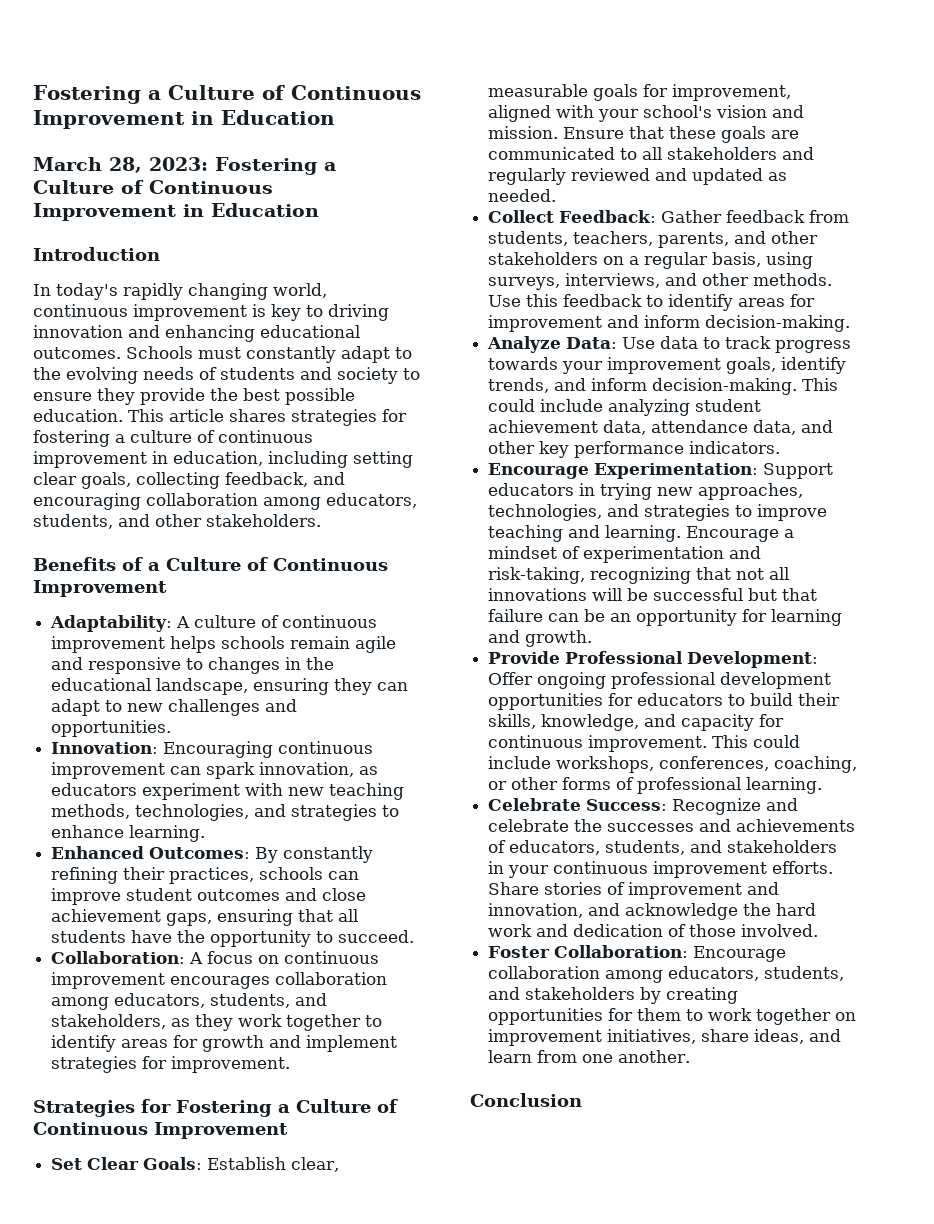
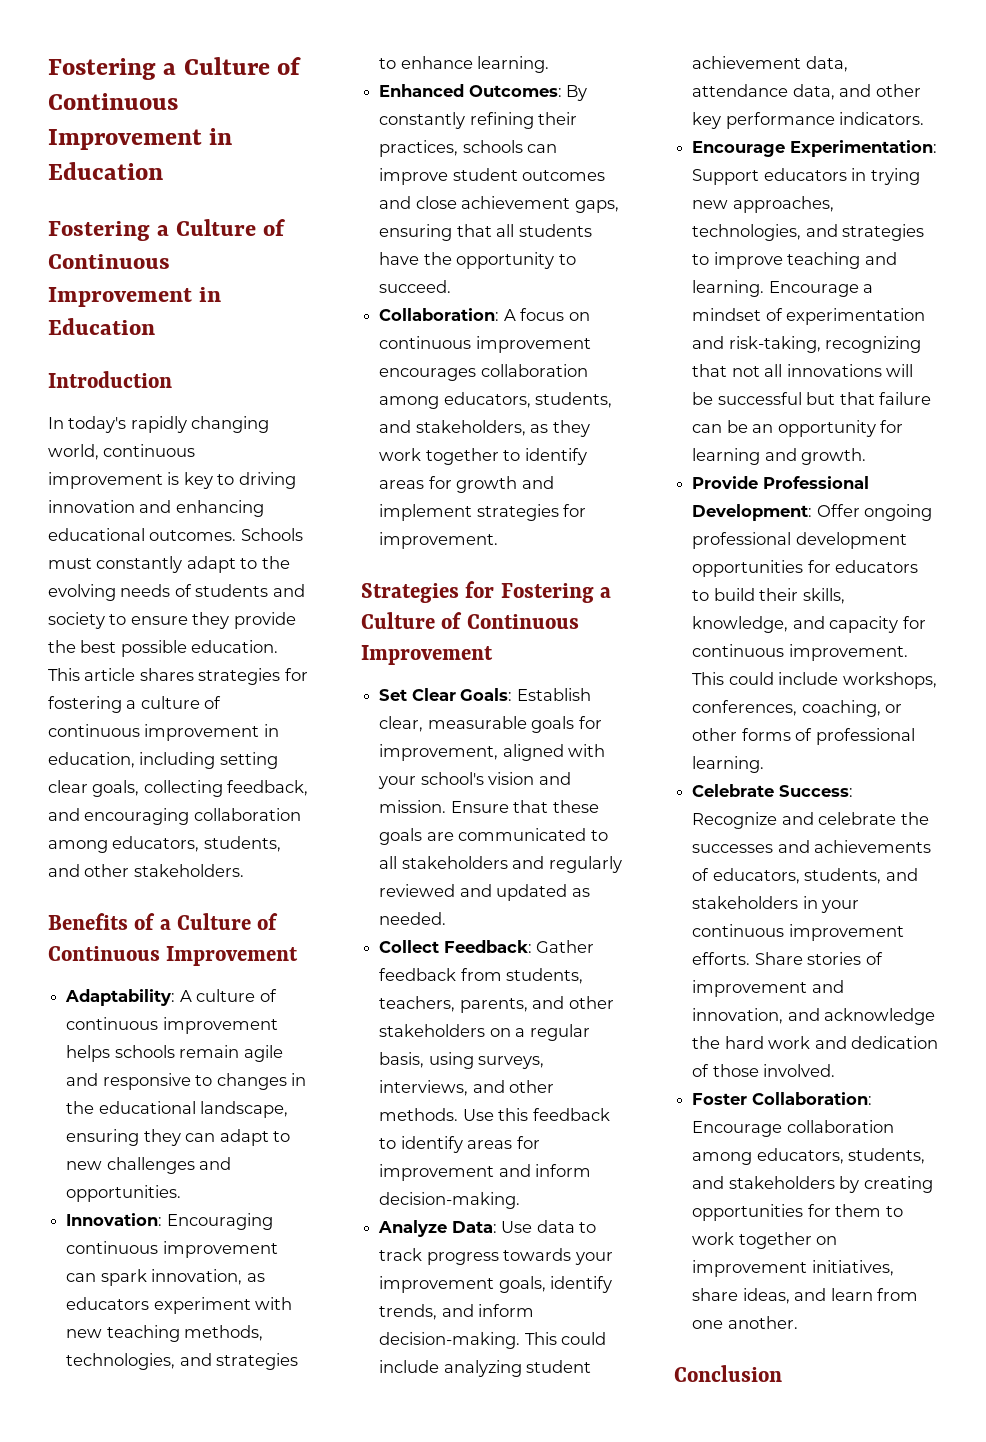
[33,85,421,104] [33,110,335,129] [33,157,208,173] Fostering a Culture of Continuous Improvement in Education // March 28, 2023: -> [48,57,302,80] [48,93,178,110] [48,128,233,150] [48,162,163,180] Fostering a Culture of Continuous Improvement in Education //

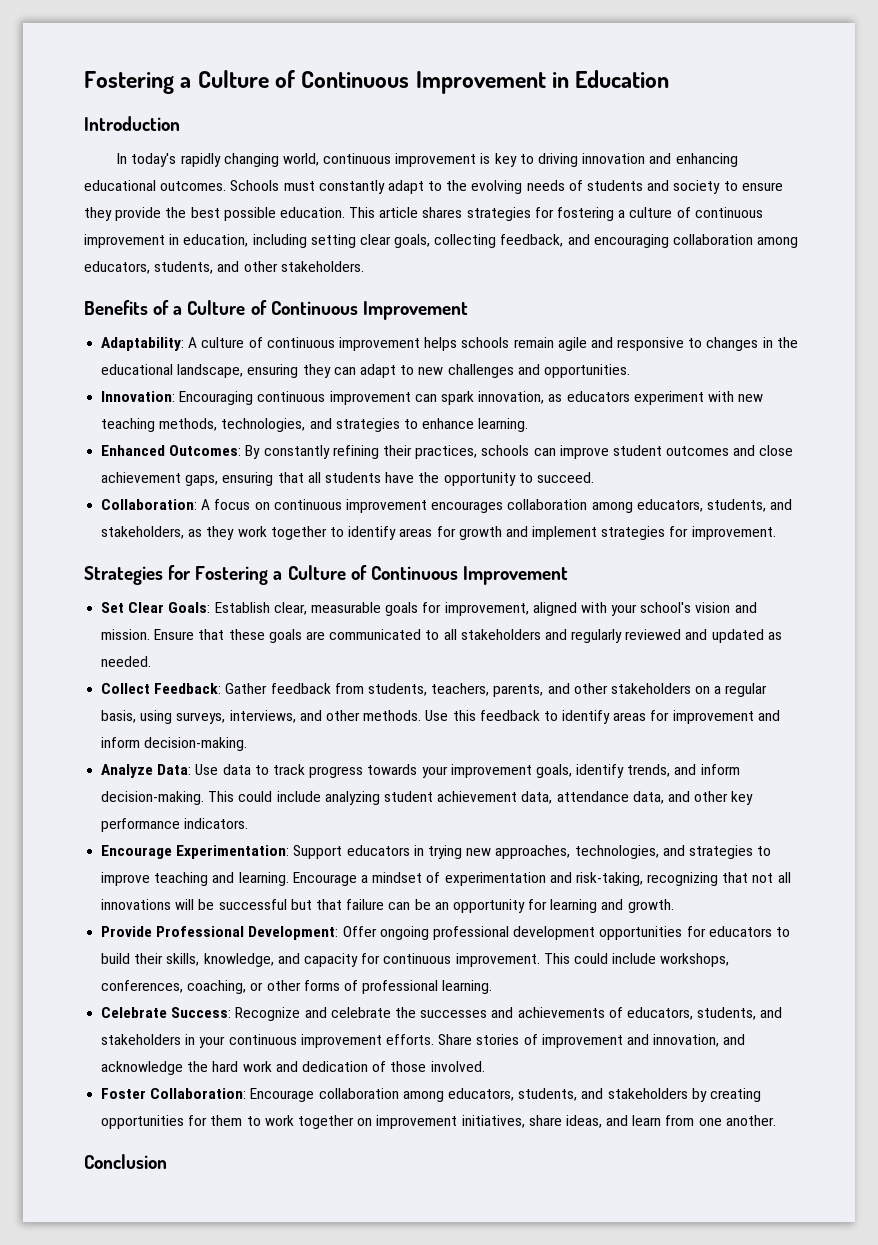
[48,57,302,80] [48,93,178,110] [48,128,233,150] [48,162,163,180] [48,219,285,241] [48,254,170,269] [48,287,221,307] [48,318,155,335] Fostering a Culture of Continuous Improvement in Education // Fostering a Culture of Continuous Improvement in Education -> [84,70,670,94] Fostering a Culture of Continuous Improvement in Education

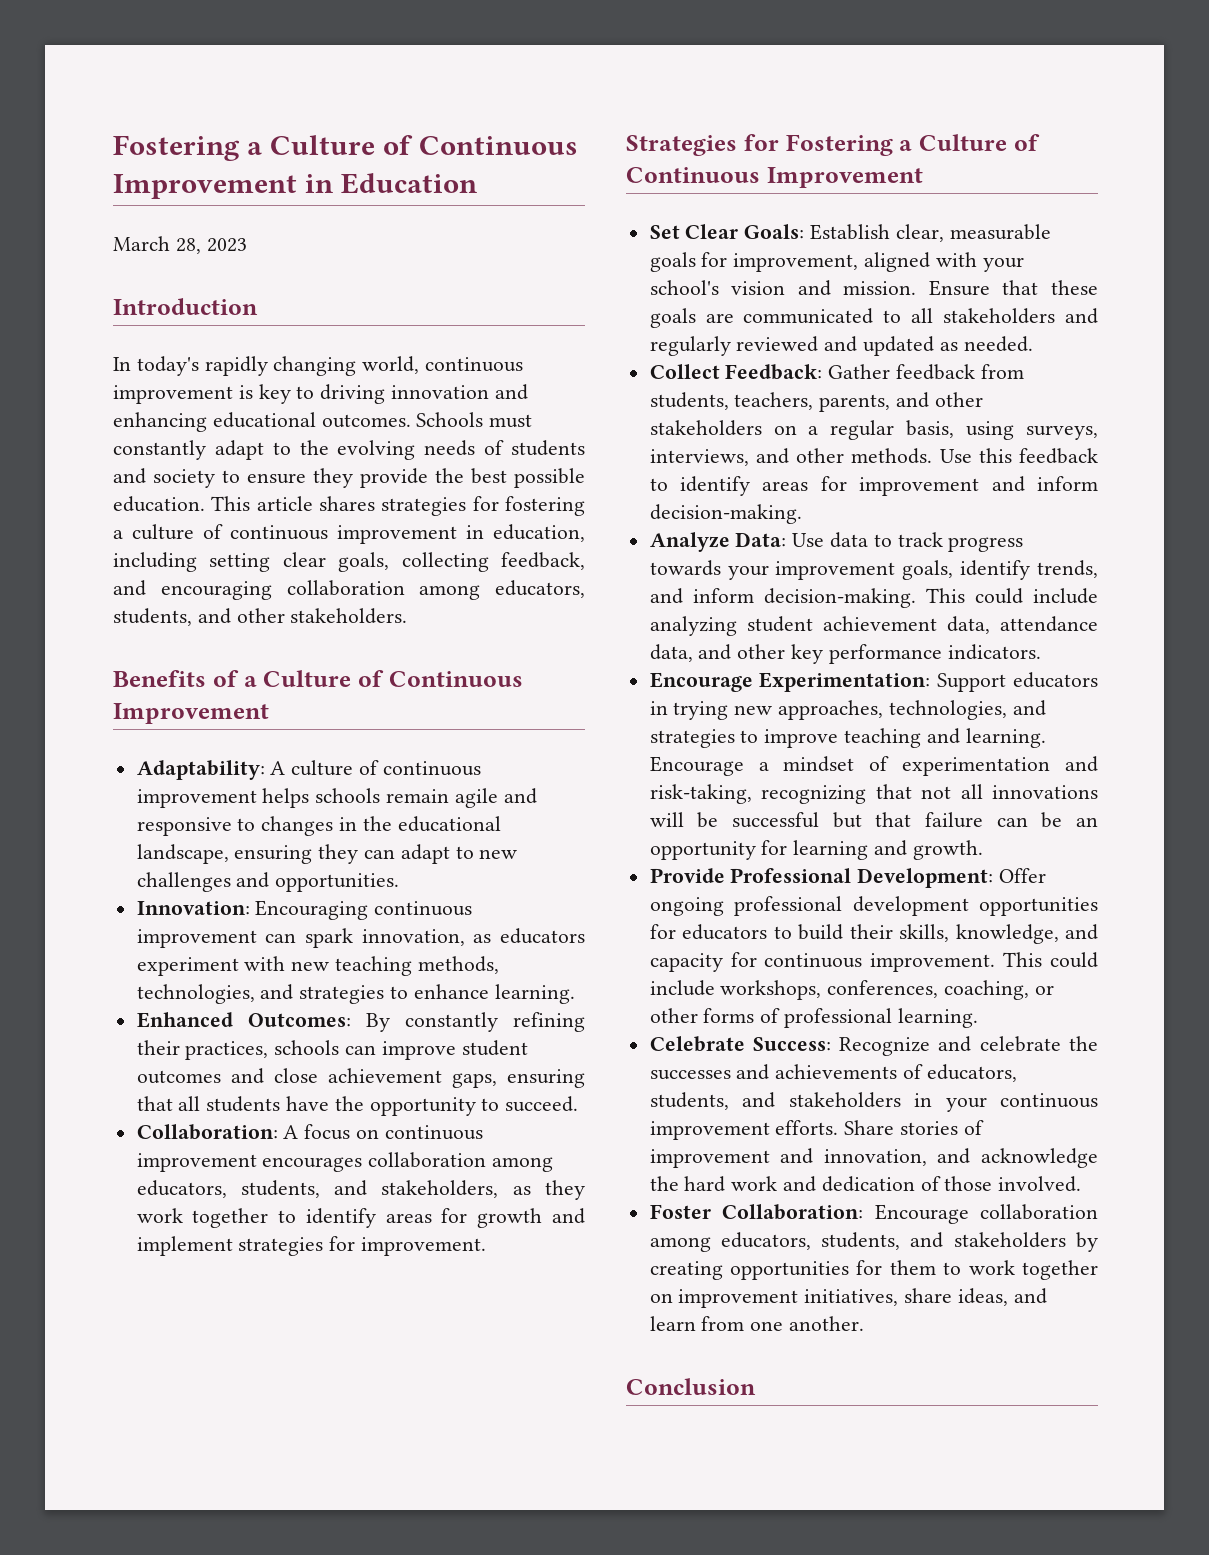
(670, 79) none -> [113,236,247,254] // March 28, 2023

